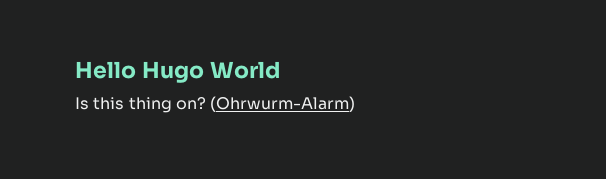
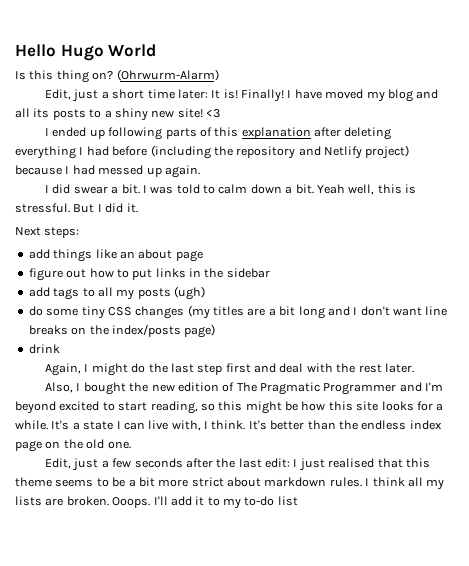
(356, 104) none -> [45,89,439,102] [15,108,220,121] [45,127,392,140] [15,145,410,159] [15,165,200,178] [45,184,417,195] [15,203,138,213] [15,227,80,238] [28,249,203,262] [28,268,270,281] [28,286,205,300] [28,305,448,319] [28,324,216,338] [28,344,60,354] [45,363,414,376] [45,382,444,395] [15,401,444,414] [15,420,442,431] [15,439,131,452] [45,458,430,471] [15,477,445,490] [15,496,298,509] // Edit, just a short time later: It is! Finally! I have moved my blog and all its posts to a shiny new site! <3 // I ended up following parts of this explanation after deleting everything I had before (including the repository and Netlify project) because I had messed up again. // I did swear a bit. I was told to calm down a bit. Yeah well, this is stressful. But I did it. // Next steps: // add things like an about page // figure out how to put links in the sidebar // add tags to all my posts (ugh) // do some tiny CSS changes (my titles are a bit long and I don't want line breaks on the index/posts page) // drink // Again, I might do the last step first and deal with the rest later. // Also, I bought the new edition of The Pragmatic Programmer and I'm beyond excited to start reading, so this might be how this site looks for a while. It's a state I can live with, I think. It's better than the endless index page on the old one. // Edit, just a few seconds after the last edit: I just realised that this theme seems to be a bit more strict about markdown rules. I think all my lists are broken. Ooops. I'll add it to my to-do list

